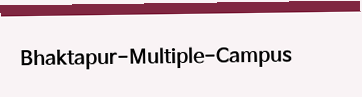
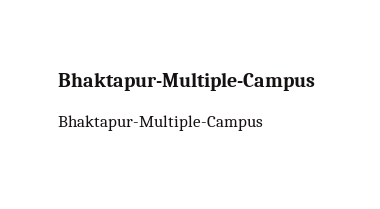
[19,45,293,71] Bhaktapur-Multiple-Campus -> [58,72,315,91] [58,115,263,131] Bhaktapur-Multiple-Campus // Bhaktapur-Multiple-Campus

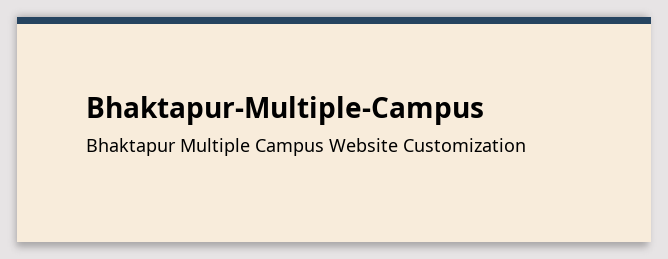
[58,115,263,131] Bhaktapur-Multiple-Campus -> [86,138,526,156] Bhaktapur Multiple Campus Website Customization

